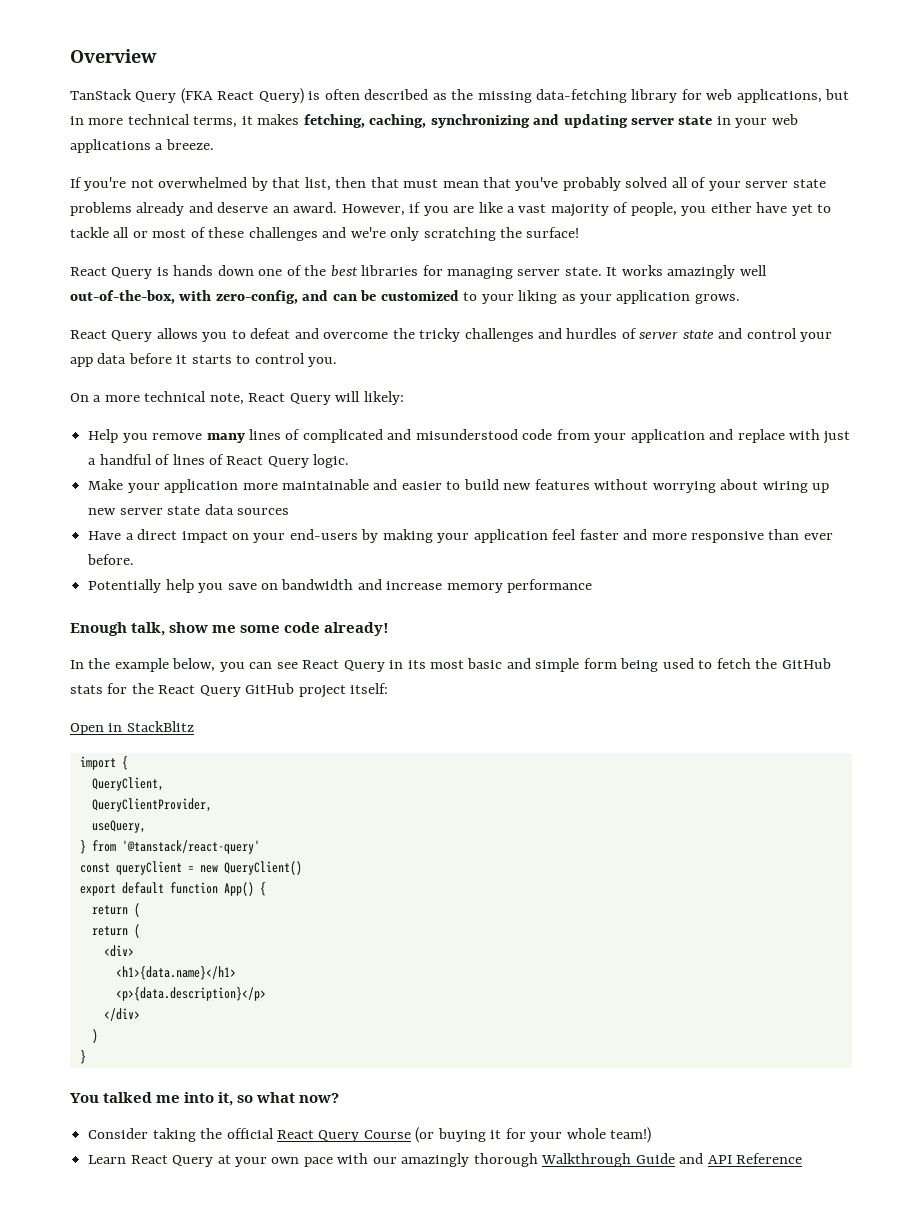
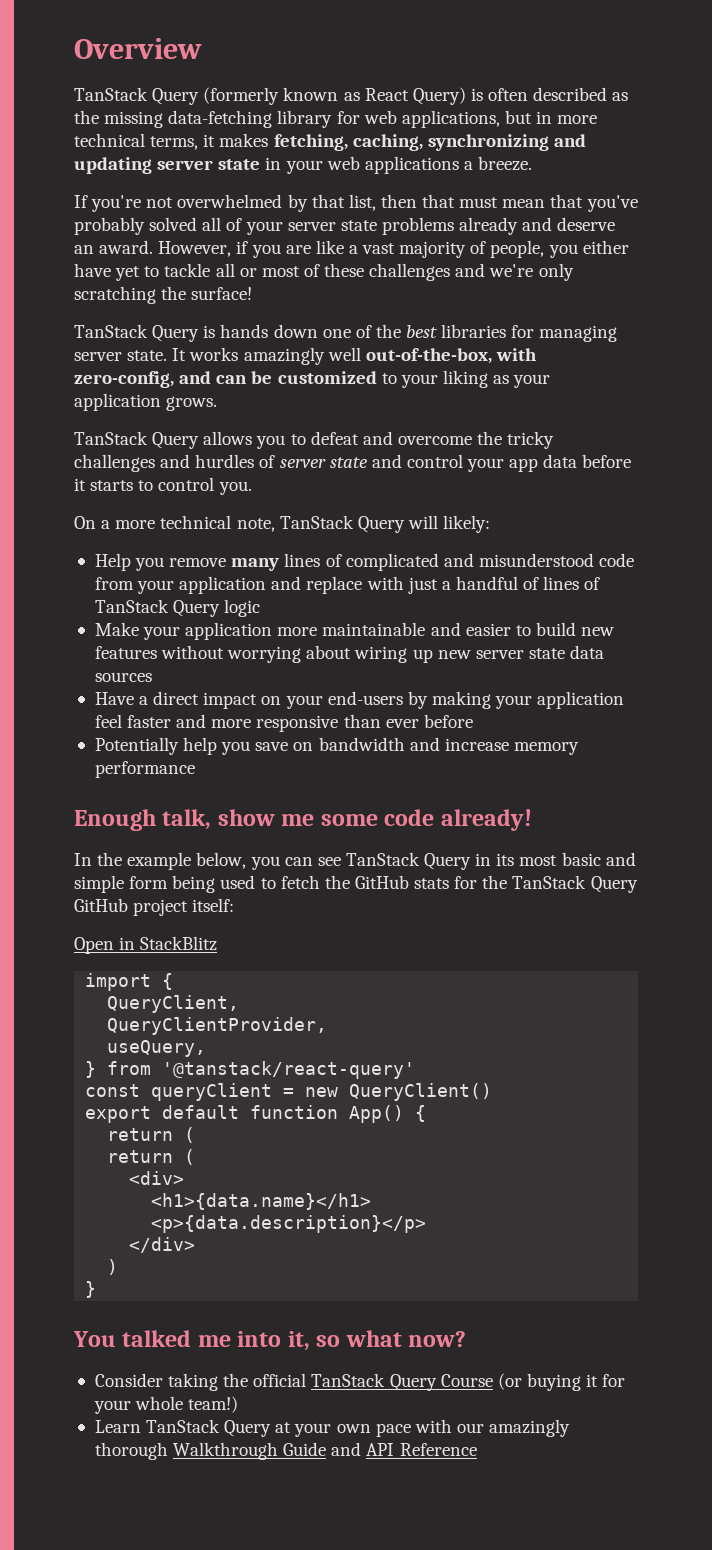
[180,88,213,104] (FKA -> [203,87,360,105] (formerly known as
[70,267,107,276] React -> [74,324,148,338] TanStack
[70,330,107,339] React -> [74,431,148,445] TanStack
[248,393,286,402] React -> [279,515,354,529] TanStack
[226,454,350,468] React Query logic. -> [94,599,261,617] TanStack Query logic
[87,554,135,565] before. -> [423,714,473,728] before
[302,660,340,669] React -> [345,852,420,866] TanStack
[158,685,196,694] React -> [512,875,587,889] TanStack
[276,1130,314,1139] React -> [311,1373,386,1387] TanStack
[130,1155,168,1164] React -> [146,1419,221,1433] TanStack

